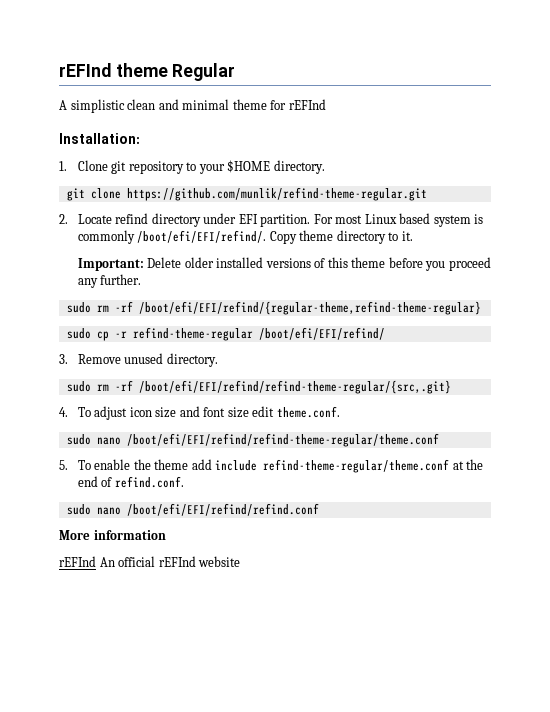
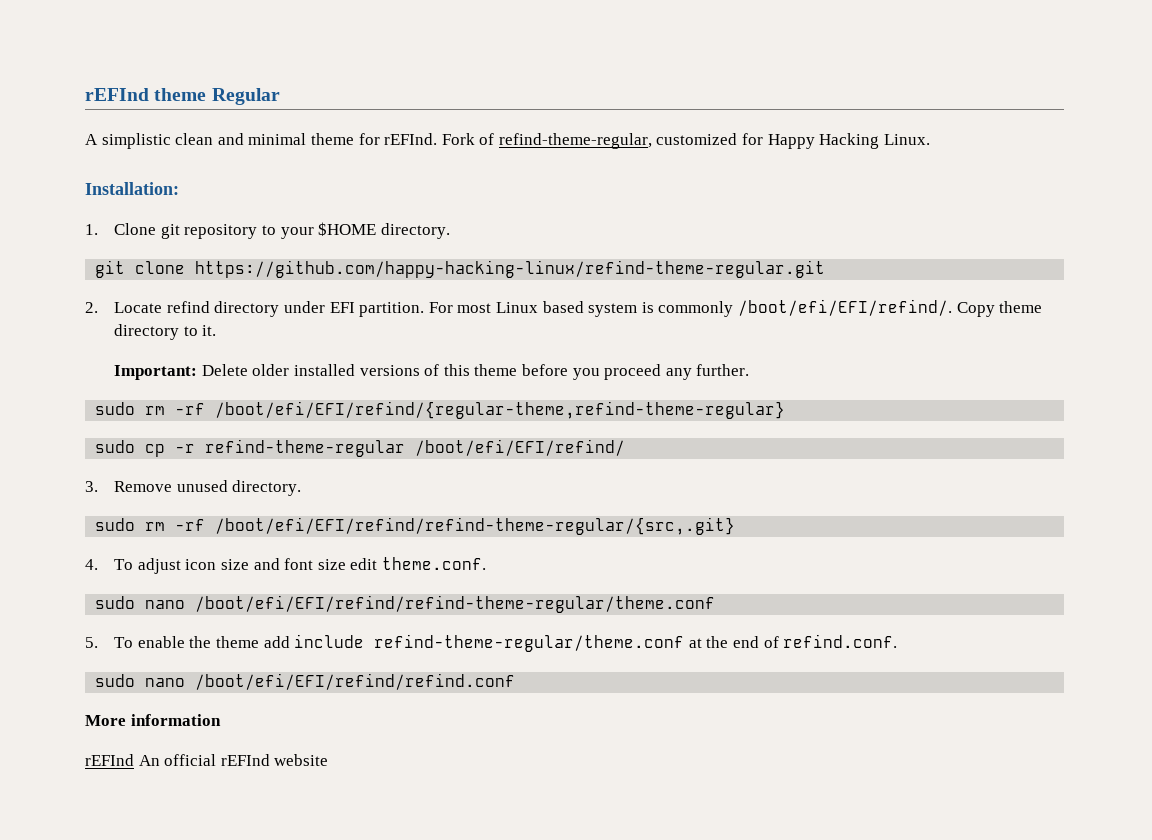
[288,99,326,110] rEFInd -> [384,133,930,149] rEFInd. Fork of refind-theme-regular, customized for Happy Hacking Linux.
[126,187,427,201] https://github.com/munlik/refind-theme-regular.git -> [195,260,826,278] https://github.com/happy-hacking-linux/refind-theme-regular.git

